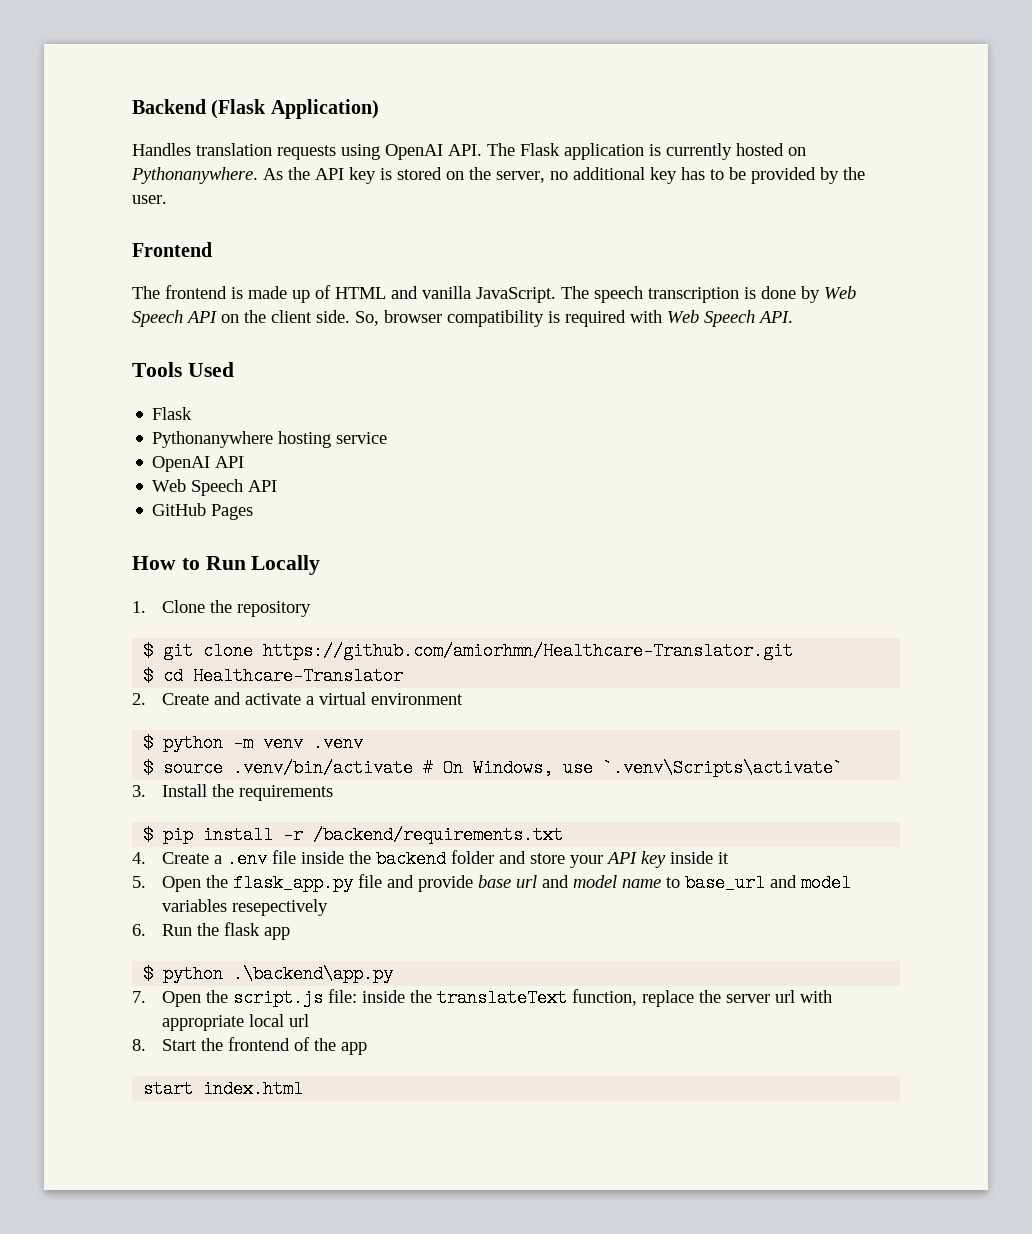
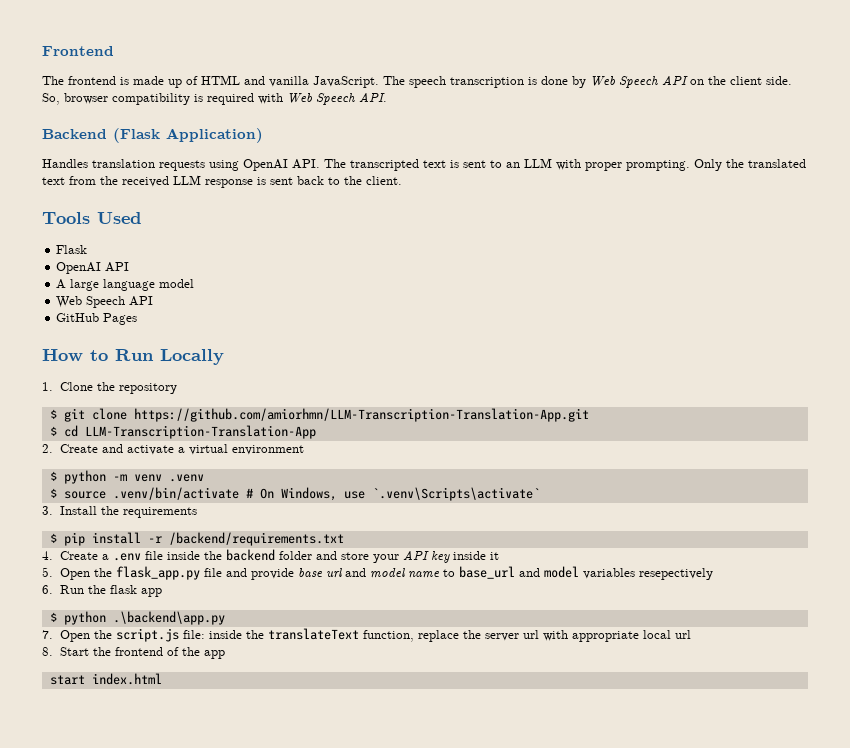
[132,99,379,119] [132,143,806,160] [131,167,865,184] [132,195,167,204] Backend (Flask Application) // Handles translation requests using OpenAI API. The Flask application is currently hosted on Pythonanywhere. As the API key is stored on the server, no additional key has to be provided by the user. // -> (42, 51) none
(793, 317) none -> [42,128,263,143] [42,158,806,171] [42,175,402,188] // Backend (Flask Application) // Handles translation requests using OpenAI API. The transcripted text is sent to an LLM with proper prompting. Only the translated text from the received LLM response is sent back to the client.
[152,431,388,448] // Pythonanywhere hosting service -> (88, 249) none
(245, 462) none -> [56,279,195,291] // A large language model
[263,642,794,660] https://github.com/amiorhmn/Healthcare-Translator.git -> [133,408,589,422] https://github.com/amiorhmn/LLM-Transcription-Translation-App.git
[193,667,404,685] Healthcare-Translator -> [84,425,316,439] LLM-Transcription-Translation-App

